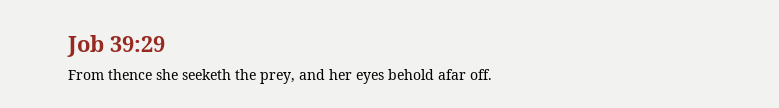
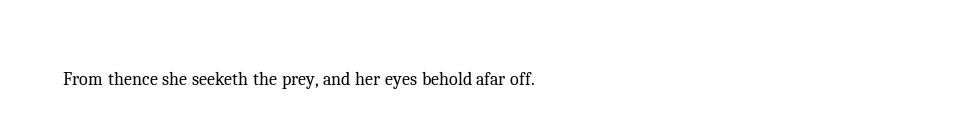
[67,35,165,57] Job 39:29 // -> (63, 78) none

